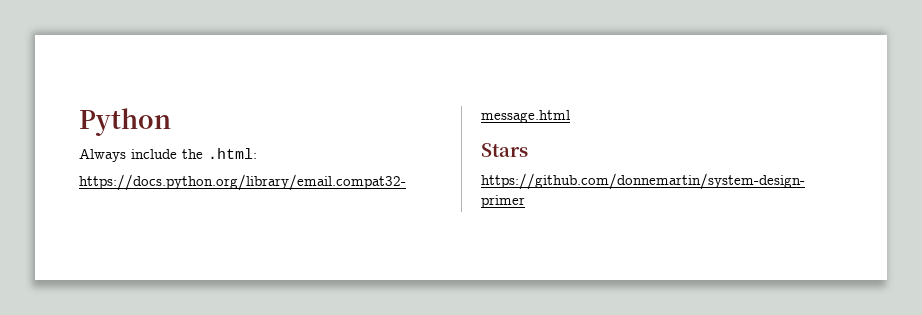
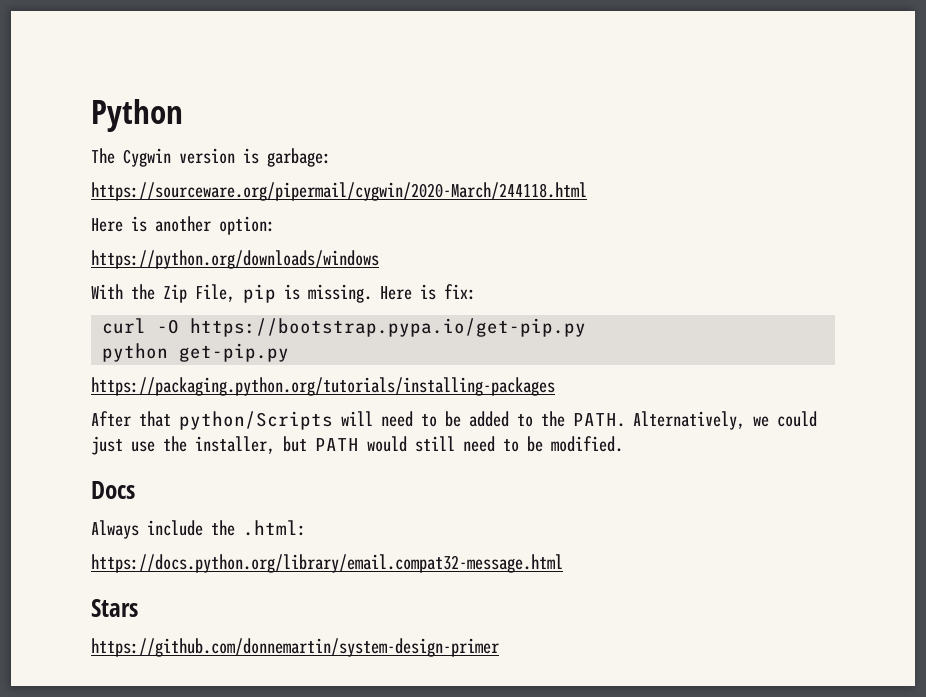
(171, 122) none -> [91,148,331,167] [91,182,587,201] [91,216,275,235] [91,250,379,269] [91,284,476,303] [102,318,587,337] [102,343,290,362] [91,377,555,396] [91,411,817,430] [91,436,623,455] [91,481,135,499] // The Cygwin version is garbage: // https://sourceware.org/pipermail/cygwin/2020-March/244118.html // Here is another option: // https://python.org/downloads/windows // With the Zip File, pip is missing. Here is fix: // curl -O https://bootstrap.pypa.io/get-pip.py // python get-pip.py // https://packaging.python.org/tutorials/installing-packages // After that python/Scripts will need to be added to the PATH. Alternatively, we could just use the installer, but PATH would still need to be modified. // Docs

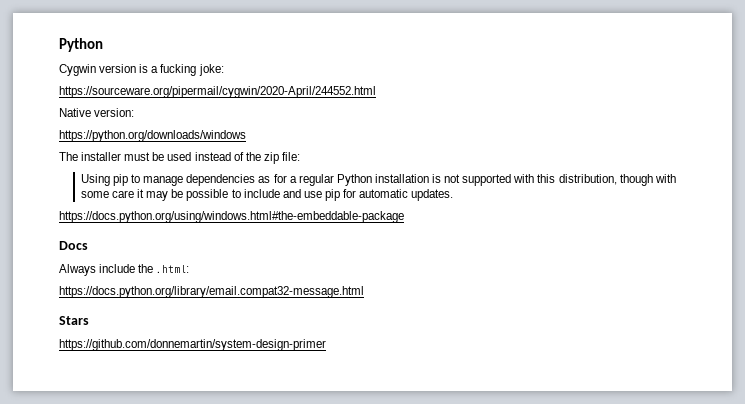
[91,148,115,164] The -> (103, 45) none
[267,148,331,167] [91,182,587,201] [91,216,275,235] [91,250,379,269] [91,284,476,303] [102,318,587,337] [102,343,290,362] [91,377,555,396] [91,411,817,430] [91,436,623,455] garbage: // https://sourceware.org/pipermail/cygwin/2020-March/244118.html // Here is another option: // https://python.org/downloads/windows // With the Zip File, pip is missing. Here is fix: // curl -O https://bootstrap.pypa.io/get-pip.py // python get-pip.py // https://packaging.python.org/tutorials/installing-packages // After that python/Scripts will need to be added to the PATH. Alternatively, we could just use the installer, but PATH would still need to be modified. -> [151,64,224,76] [59,86,376,98] [59,108,135,117] [59,130,246,142] [59,152,300,164] [80,174,676,186] [80,189,454,201] [59,211,404,223] a fucking joke: // https://sourceware.org/pipermail/cygwin/2020-April/244552.html // Native version: // https://python.org/downloads/windows // The installer must be used instead of the zip file: // Using pip to manage dependencies as for a regular Python installation is not supported with this distribution, though with some care it may be possible to include and use pip for automatic updates. // https://docs.python.org/using/windows.html#the-embeddable-package

